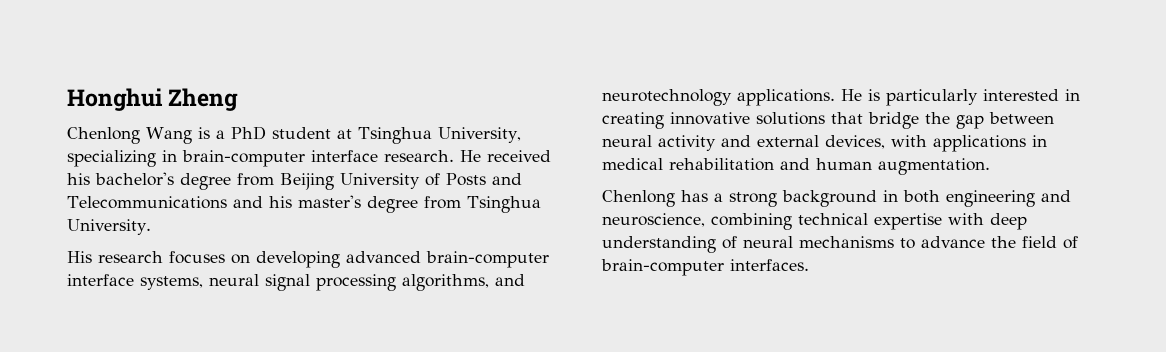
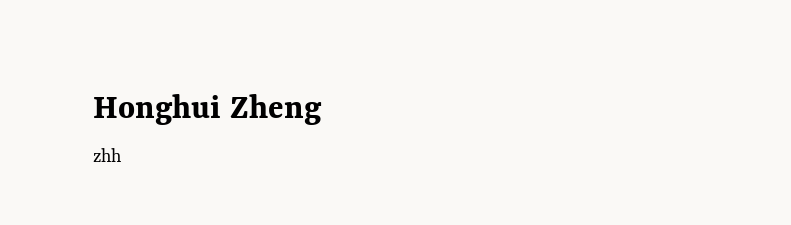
[67,126,521,144] [67,150,551,167] [67,172,522,190] [67,195,541,213] [67,219,151,235] [67,251,549,268] [67,274,525,291] [602,89,1080,106] [602,112,1054,129] [602,135,1047,152] [602,158,990,175] [602,190,1071,207] [602,213,1027,230] [602,236,1078,253] [601,259,809,276] Chenlong Wang is a PhD student at Tsinghua University, specializing in brain-computer interface research. He received his bachelor's degree from Beijing University of Posts and Telecommunications and his master's degree from Tsinghua University. // His research focuses on developing advanced brain-computer interface systems, neural signal processing algorithms, and neurotechnology applications. He is particularly interested in creating innovative solutions that bridge the gap between neural activity and external devices, with applications in medical rehabilitation and human augmentation. // Chenlong has a strong background in both engineering and neuroscience, combining technical expertise with deep understanding of neural mechanisms to advance the field of brain-computer interfaces. -> [93,148,121,162] zhh

